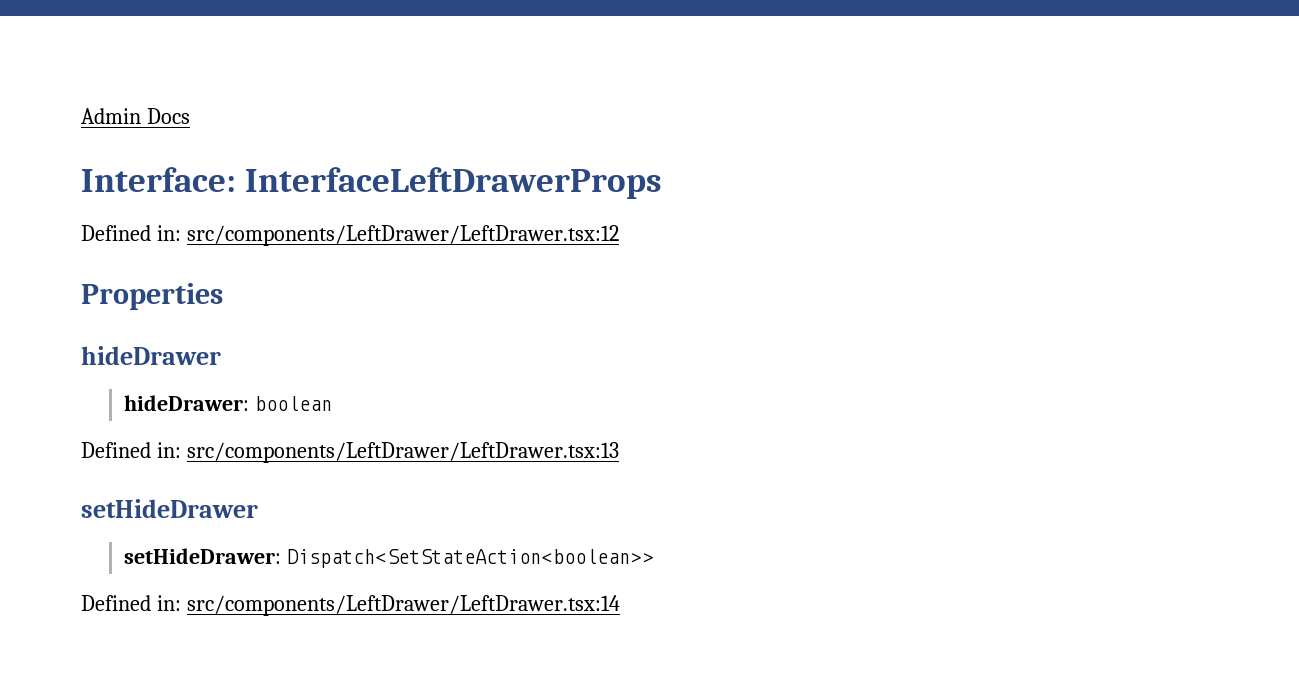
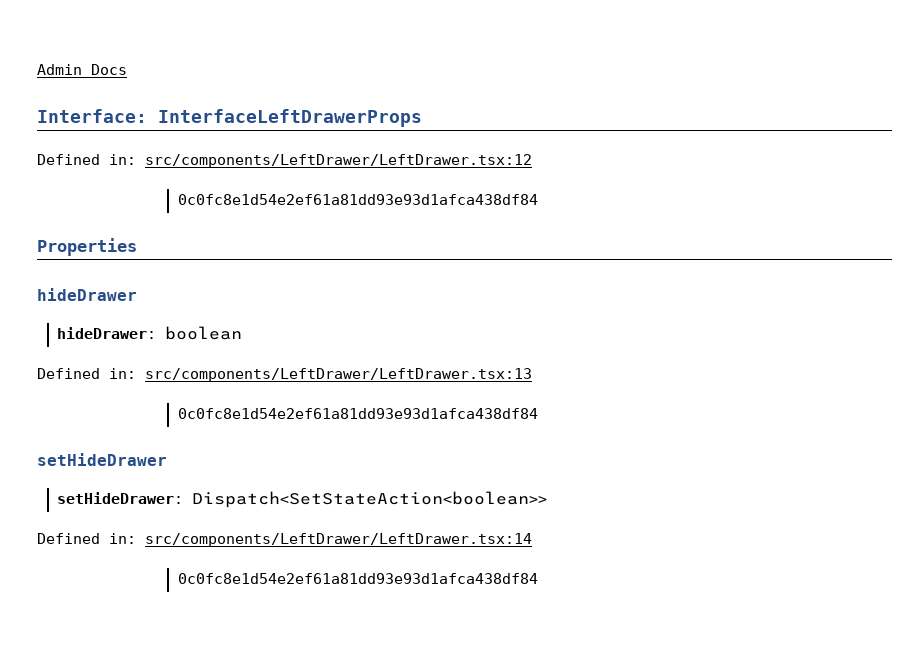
(619, 235) none -> [177,194,538,205] // 0c0fc8e1d54e2ef61a81dd93e93d1afca438df84
(619, 452) none -> [177,408,538,419] // 0c0fc8e1d54e2ef61a81dd93e93d1afca438df84
(620, 605) none -> [177,573,538,584] // 0c0fc8e1d54e2ef61a81dd93e93d1afca438df84

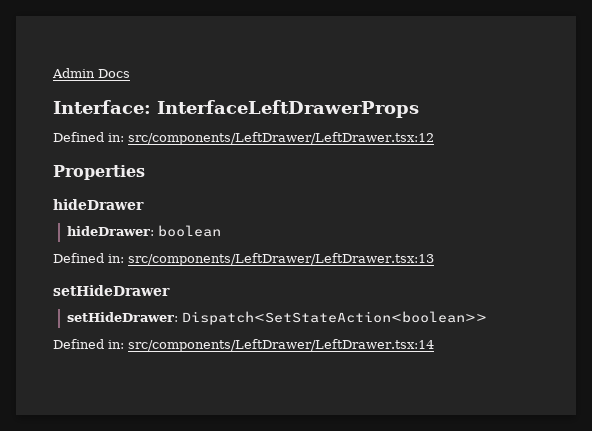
[177,194,538,205] // 0c0fc8e1d54e2ef61a81dd93e93d1afca438df84 -> (434, 138) none
[177,408,538,419] // 0c0fc8e1d54e2ef61a81dd93e93d1afca438df84 -> (434, 259) none
[177,573,538,584] // 0c0fc8e1d54e2ef61a81dd93e93d1afca438df84 -> (434, 345) none

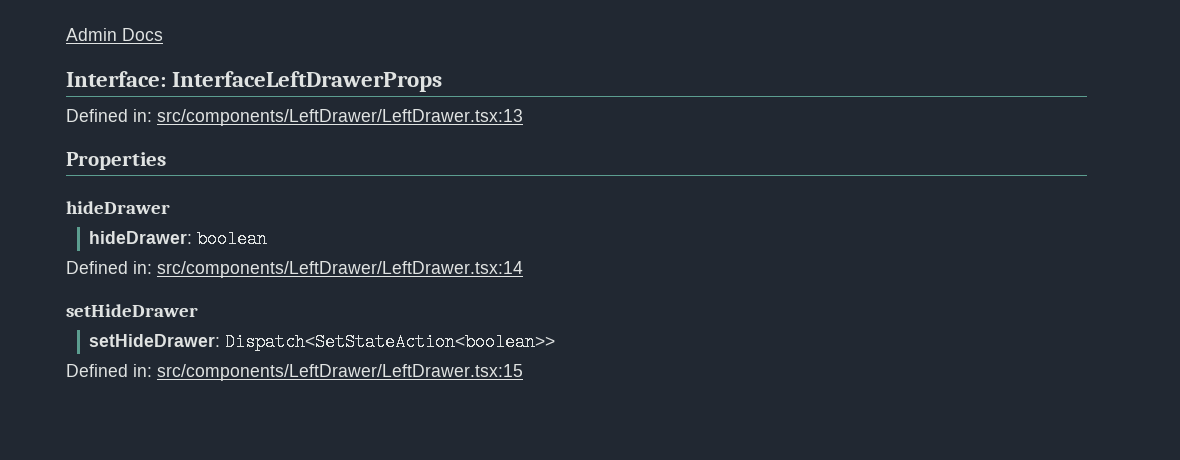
[128,132,434,145] src/components/LeftDrawer/LeftDrawer.tsx:12 -> [157,109,523,126] src/components/LeftDrawer/LeftDrawer.tsx:13
[128,253,434,266] src/components/LeftDrawer/LeftDrawer.tsx:13 -> [157,261,523,278] src/components/LeftDrawer/LeftDrawer.tsx:14
[128,339,434,352] src/components/LeftDrawer/LeftDrawer.tsx:14 -> [157,364,523,381] src/components/LeftDrawer/LeftDrawer.tsx:15

